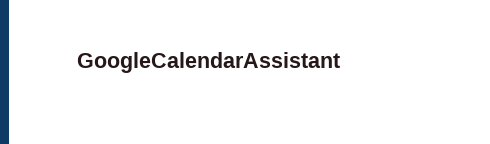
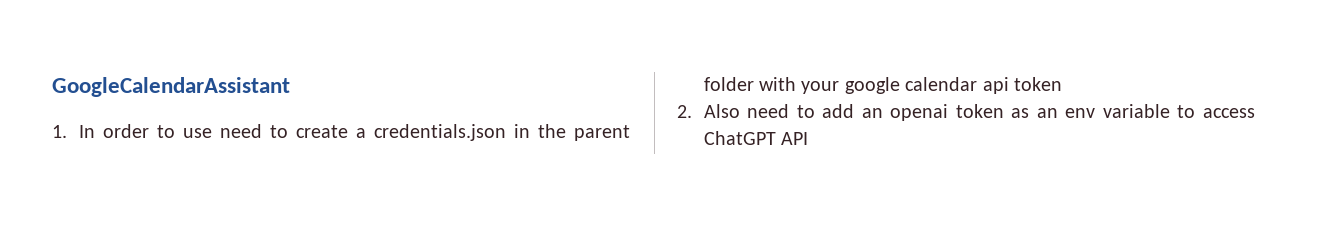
(340, 62) none -> [52,124,631,141] [703,77,1062,94] [677,104,1255,121] [703,131,808,145] // 1. In order to use need to create a credentials.json in the parent folder with your google calendar api token // 2. Also need to add an openai token as an env variable to access ChatGPT API

